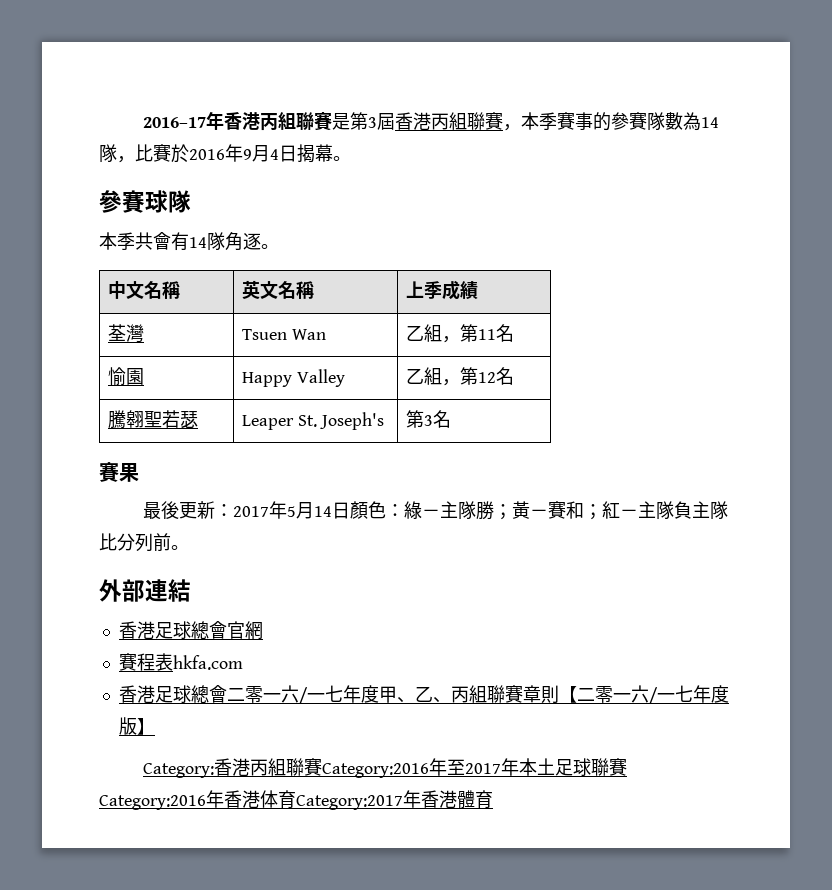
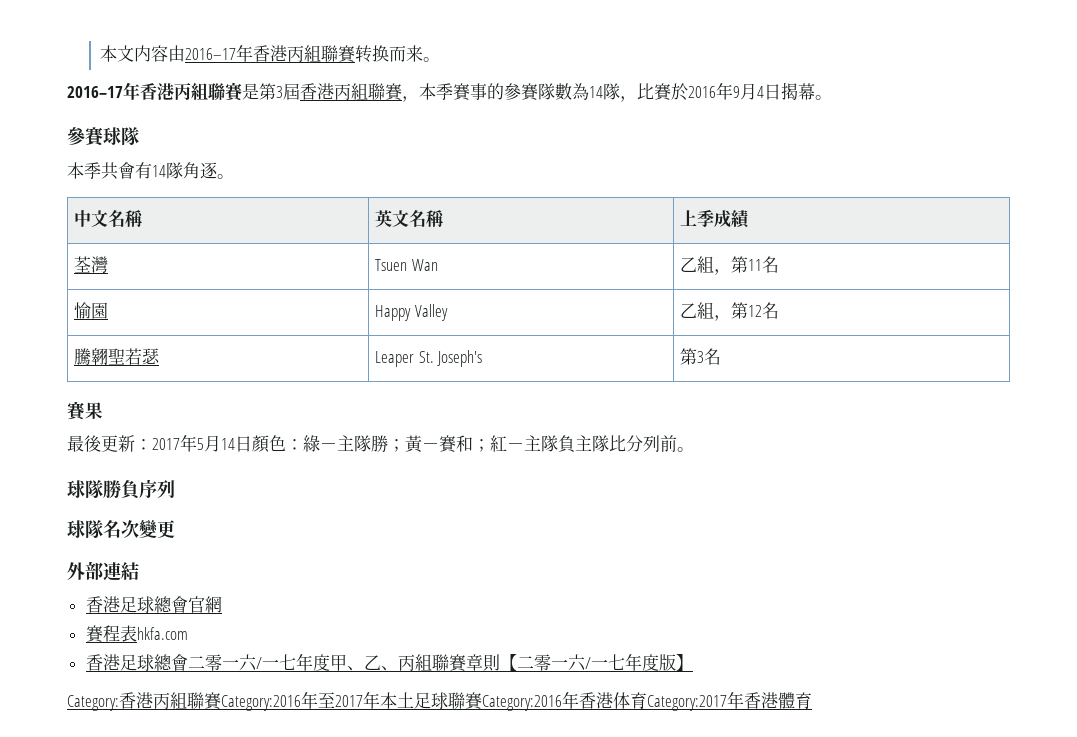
(143, 122) none -> [100,44,441,63] 本文内容由2016–17年香港丙組聯賽转换而来。 //
(189, 547) none -> [67,479,175,500] [67,520,175,539] // 球隊勝負序列 // 球隊名次變更

